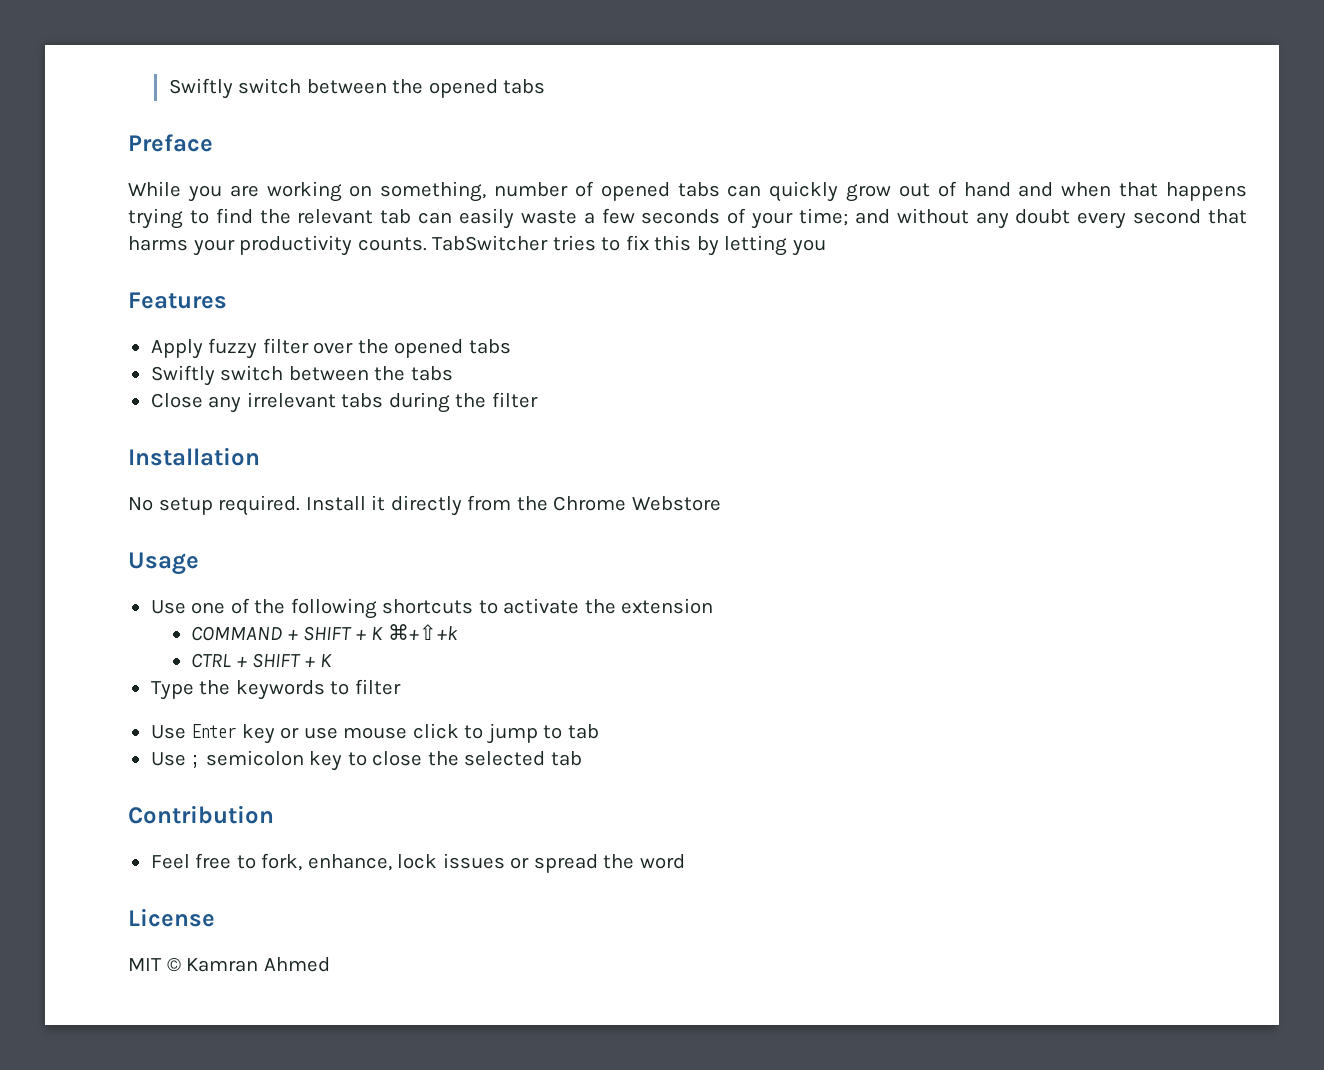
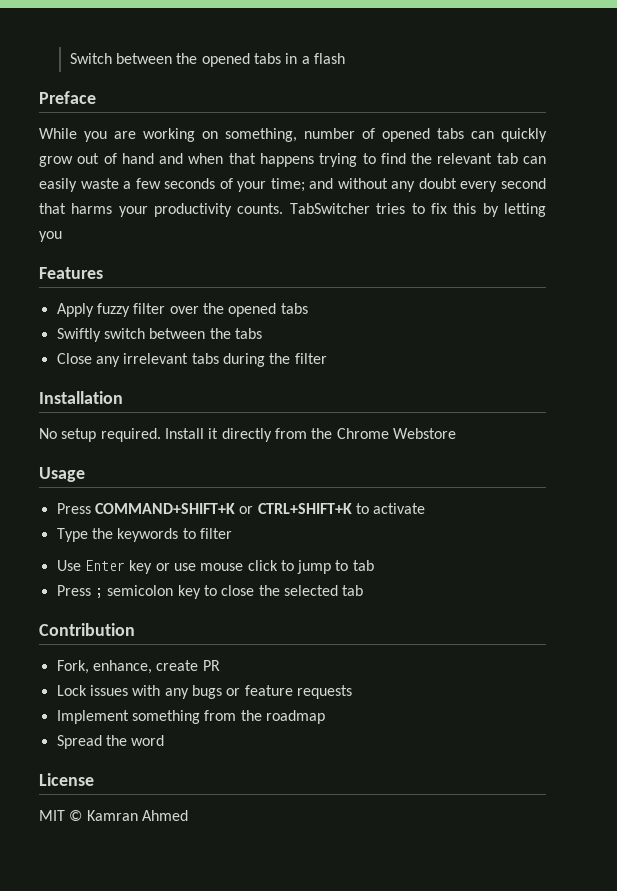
[168,78,302,99] Swiftly switch -> [69,53,112,64] Switch
(546, 86) none -> [285,53,346,64] in a flash
[150,598,714,619] [191,624,458,641] [191,653,333,668] Use one of the following shortcuts to activate the extension // COMMAND + SHIFT + K ⌘+⇧+k // CTRL + SHIFT + K -> [56,503,426,514] Press COMMAND+SHIFT+K or CTRL+SHIFT+K to activate
[150,752,186,766] Use -> [56,585,91,596] Press
[150,853,598,873] Feel free to fork, enhance, lock issues or spread -> [56,660,220,674] [56,685,352,699] [56,710,325,724] [56,735,102,749] Fork, enhance, create PR // Lock issues with any bugs or feature requests // Implement something from the roadmap // Spread

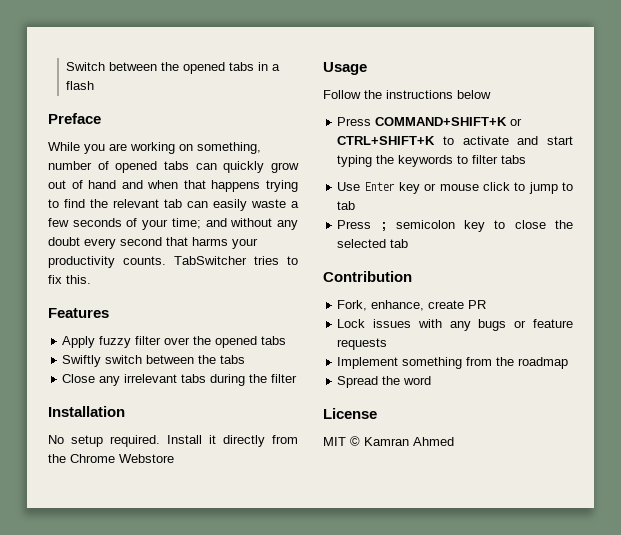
[453,203,547,217] [39,231,62,242] this by letting you -> [66,275,91,284] this.
(85, 474) none -> [323,90,491,99] // Follow the instructions below
[56,528,88,542] // Type -> [517,136,573,145] [337,155,373,167] and start typing
(232, 533) none -> [501,155,527,164] tabs
[173,563,196,571] use -> (437, 187) none

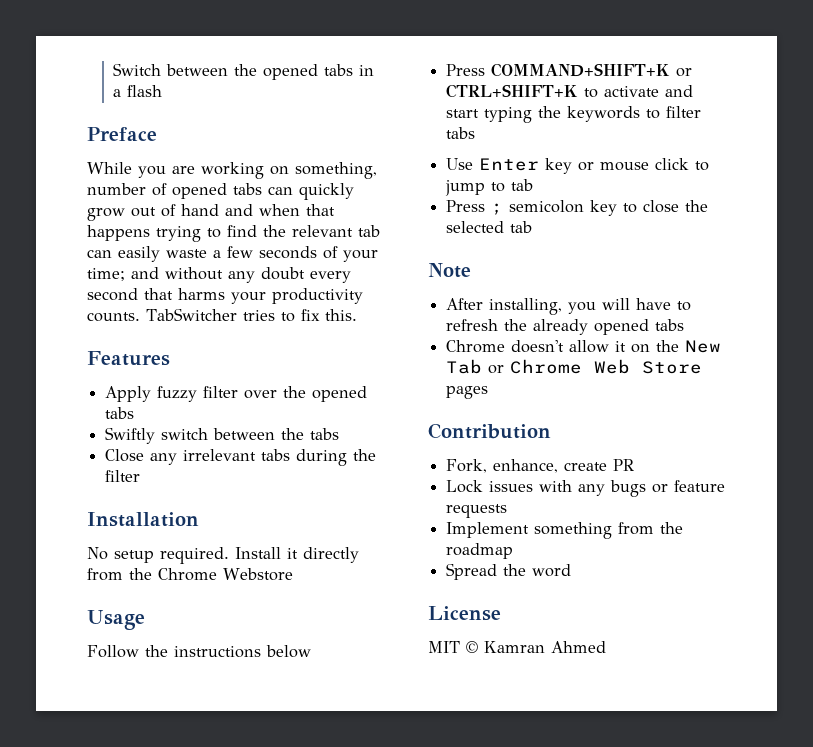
(409, 243) none -> [428,263,471,278] [446,298,692,315] [446,319,685,335] [446,340,722,353] [446,359,703,374] [446,386,489,399] // Note // After installing, you will have to refresh the already opened tabs // Chrome doesn't allow it on the New Tab or Chrome Web Store pages

